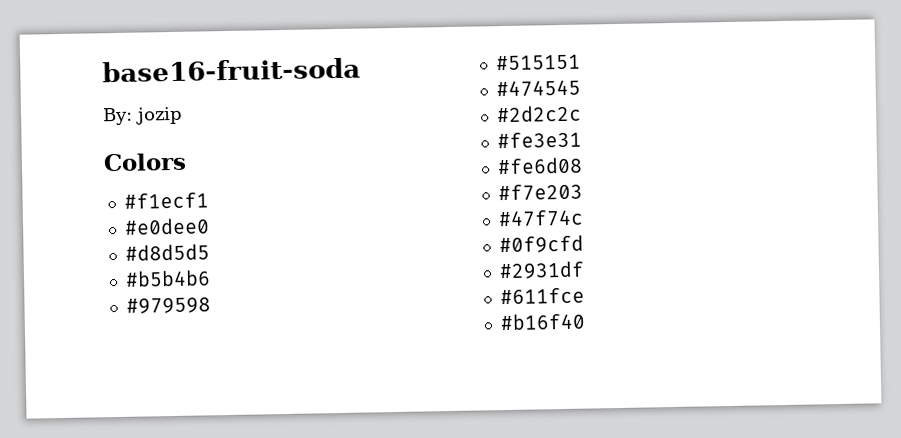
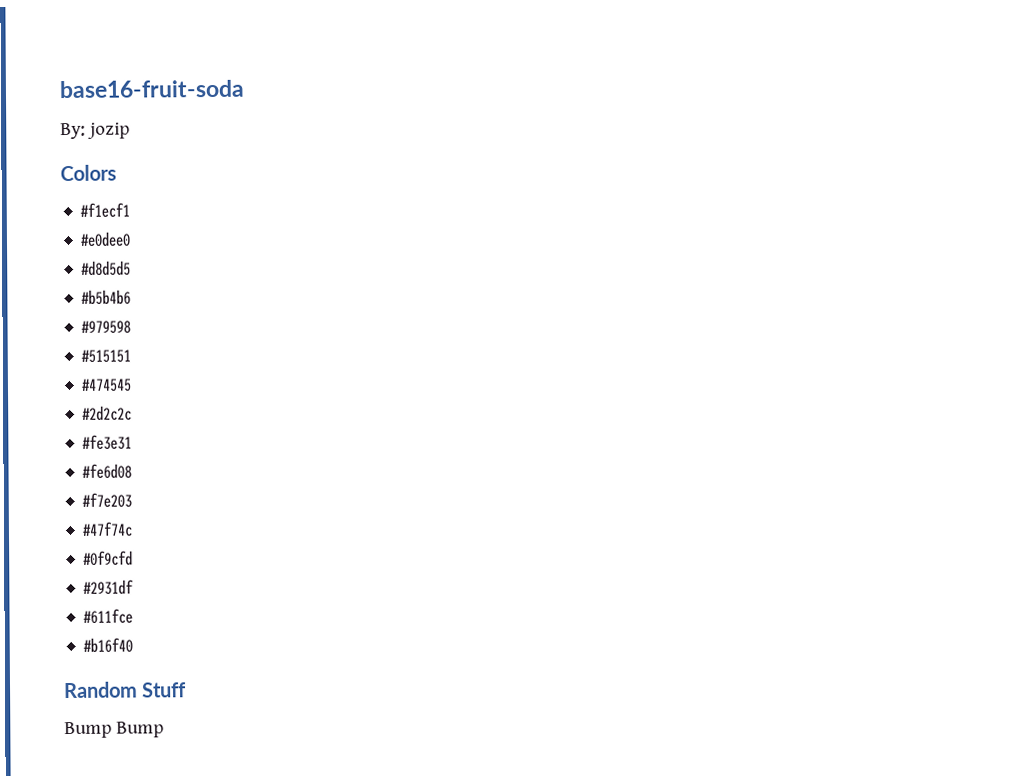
(585, 321) none -> [63,681,188,699] [64,721,164,739] // Random Stuff // Bump Bump

